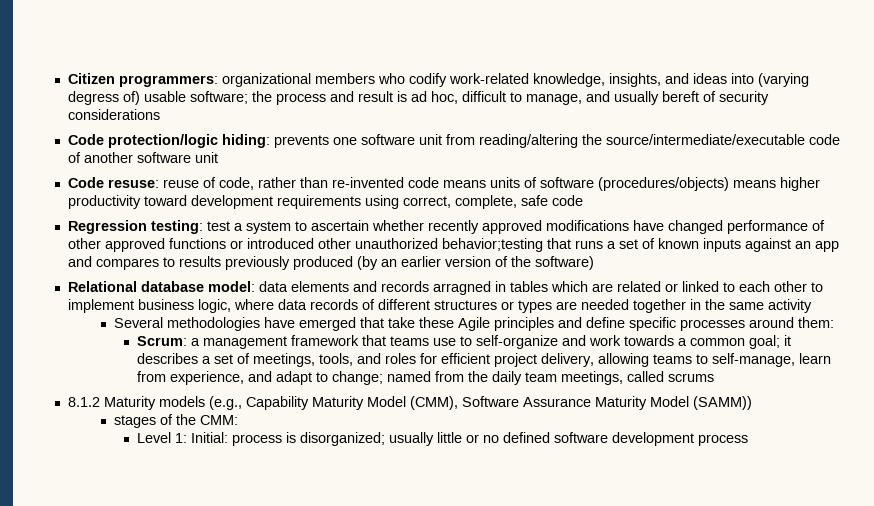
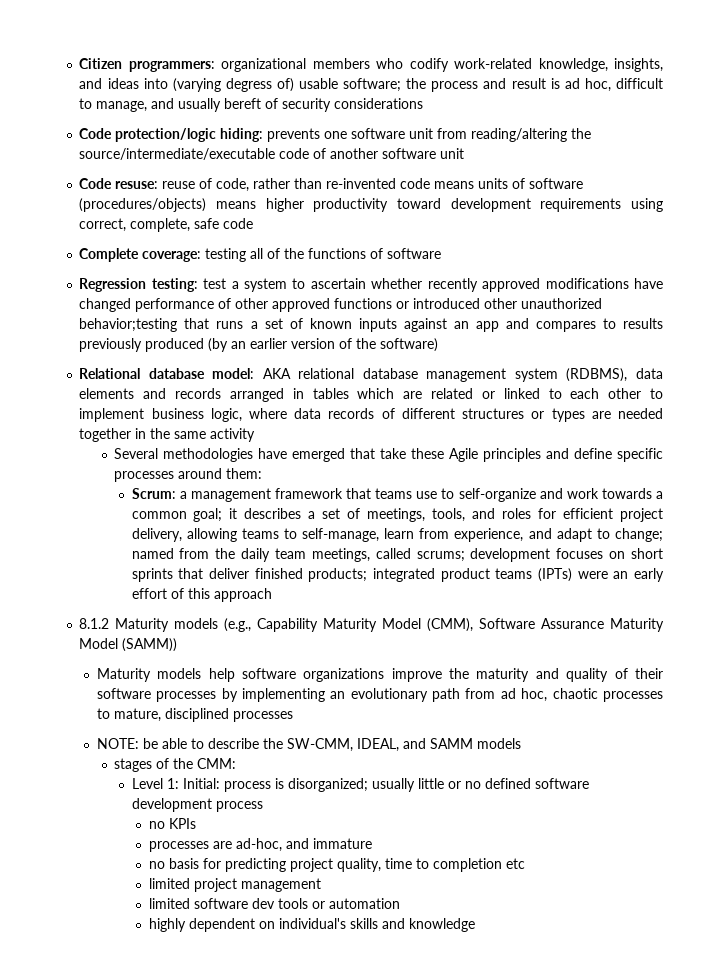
(583, 200) none -> [79,248,442,262] // Complete coverage: testing all of the functions of software
(255, 286) none -> [262,368,628,382] AKA relational database management system (RDBMS),
[432,281,491,295] arragned -> [229,388,284,402] arranged
[668,373,715,382] scrums -> [416,548,664,562] [131,568,664,582] [131,588,272,602] scrums; development focuses on short sprints that deliver finished products; integrated product teams (IPTs) were an early effort of this approach
(752, 403) none -> [96,668,663,682] [96,688,663,702] [96,708,293,722] [96,738,521,752] // Maturity models help software organizations improve the maturity and quality of their software processes by implementing an evolutionary path from ad hoc, chaotic processes to mature, disciplined processes // NOTE: be able to describe the SW-CMM, IDEAL, and SAMM models
(749, 440) none -> [148,818,196,829] [148,838,372,852] [148,858,525,872] [148,878,321,892] [148,898,400,909] [148,918,475,932] // no KPIs // processes are ad-hoc, and immature // no basis for predicting project quality, time to completion etc // limited project management // limited software dev tools or automation // highly dependent on individual's skills and knowledge

